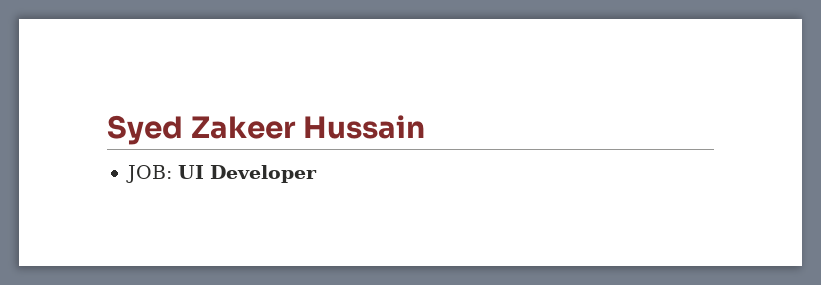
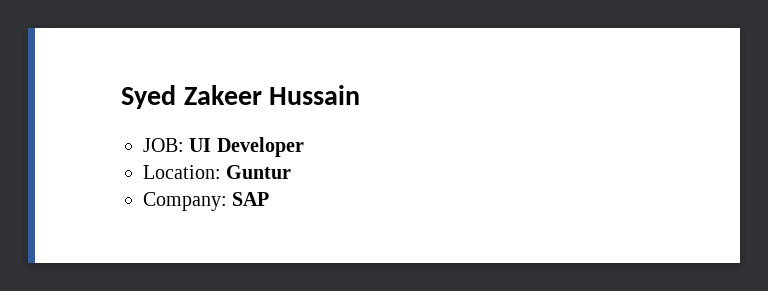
(317, 174) none -> [143,165,292,179] [143,192,270,211] // Location: Guntur // Company: SAP

